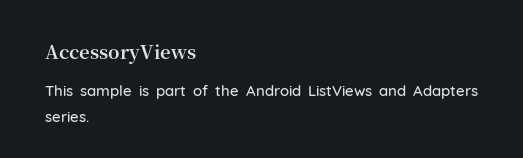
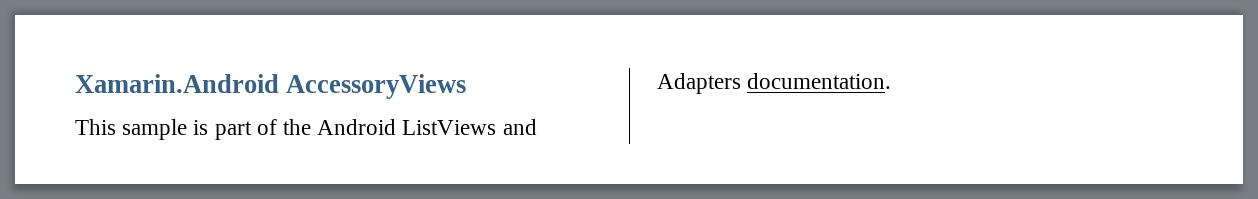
(45, 54) none -> [75,74,279,93] Xamarin.Android
[45,111,89,122] series. -> [747,73,892,89] documentation.

